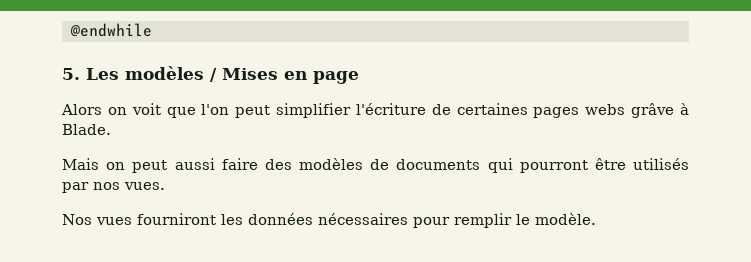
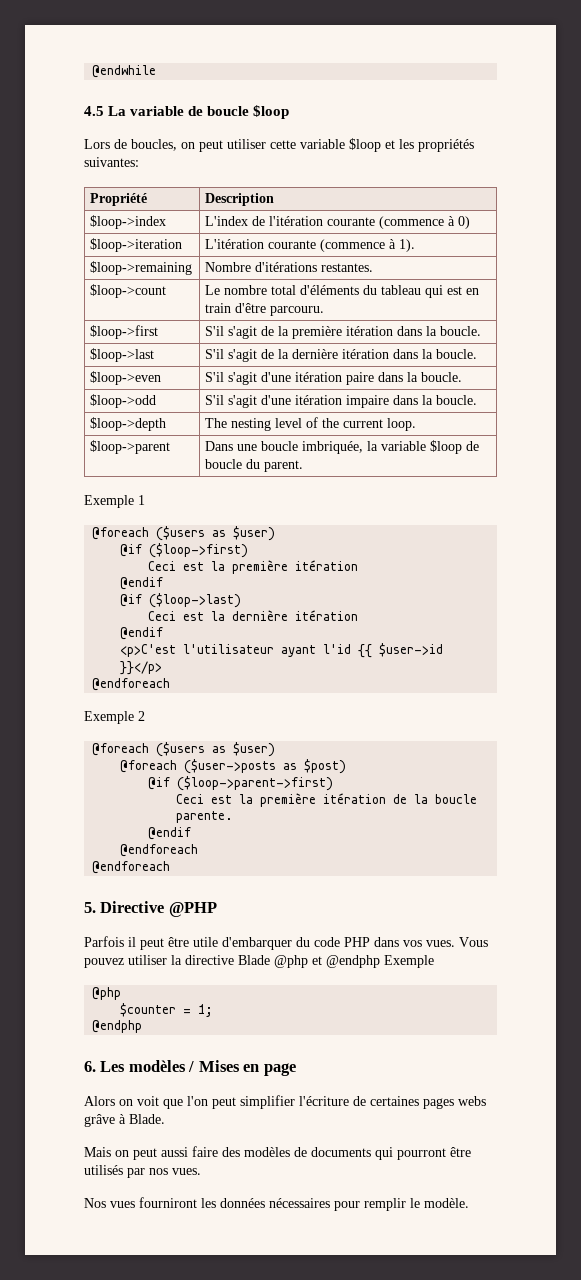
[62,68,80,80] 5. -> [84,105,290,119] [84,138,474,152] [84,157,139,167] [90,193,148,206] [205,193,275,206] [90,215,167,229] [205,216,471,229] [90,238,183,252] [205,239,416,252] [90,261,193,275] [205,262,374,272] [90,284,167,298] [205,285,480,298] [205,303,325,316] [90,325,159,339] [205,326,482,339] [90,348,155,362] [205,349,478,362] [90,371,162,385] [205,372,463,385] [90,394,157,408] [205,395,478,408] [90,417,167,431] [205,417,417,431] [90,440,171,454] [205,440,480,454] [205,459,304,472] [84,495,145,508] [92,526,276,541] [120,543,249,558] [148,560,359,574] [120,577,164,590] [120,593,242,608] [148,610,359,621] [120,627,164,640] [120,643,444,658] [120,661,163,675] [92,678,171,691] [84,711,145,724] [92,742,276,757] [120,759,347,774] [148,776,334,791] [176,793,478,807] [176,811,234,823] [148,827,192,840] [120,844,199,857] [92,861,171,874] [84,901,217,917] [84,936,488,950] [84,955,434,968] [92,987,122,1000] [120,1003,214,1017] [92,1020,143,1033] [84,1061,96,1072] 4.5 La variable de boucle $loop // Lors de boucles, on peut utiliser cette variable $loop et les propriétés suivantes: // Propriété | Description // $loop->index | L'index de l'itération courante (commence à 0) // $loop->iteration | L'itération courante (commence à 1). // $loop->remaining | Nombre d'itérations restantes. // $loop->count | Le nombre total d'éléments du tableau qui est en train d'être parcouru. // $loop->first | S'il s'agit de la première itération dans la boucle. // $loop->last | S'il s'agit de la dernière itération dans la boucle. // $loop->even | S'il s'agit d'une itération paire dans la boucle. // $loop->odd | S'il s'agit d'une itération impaire dans la boucle. // $loop->depth | The nesting level of the current loop. // $loop->parent | Dans une boucle imbriquée, la variable $loop de boucle du parent. // Exemple 1 // @foreach ($users as $user) // @if ($loop->first) // Ceci est la première itération // @endif // @if ($loop->last) // Ceci est la dernière itération // @endif // <p>C'est l'utilisateur ayant l'id {{ $user->id }}</p> // @endforeach // Exemple 2 // @foreach ($users as $user) // @foreach ($user->posts as $post) // @if ($loop->parent->first) // Ceci est la première itération de la boucle parente. // @endif // @endforeach // @endforeach // 5. Directive @PHP // Parfois il peut être utile d'embarquer du code PHP dans vos vues. Vous pouvez utiliser la directive Blade @php et @endphp Exemple // @php // $counter = 1; // @endphp // 6.

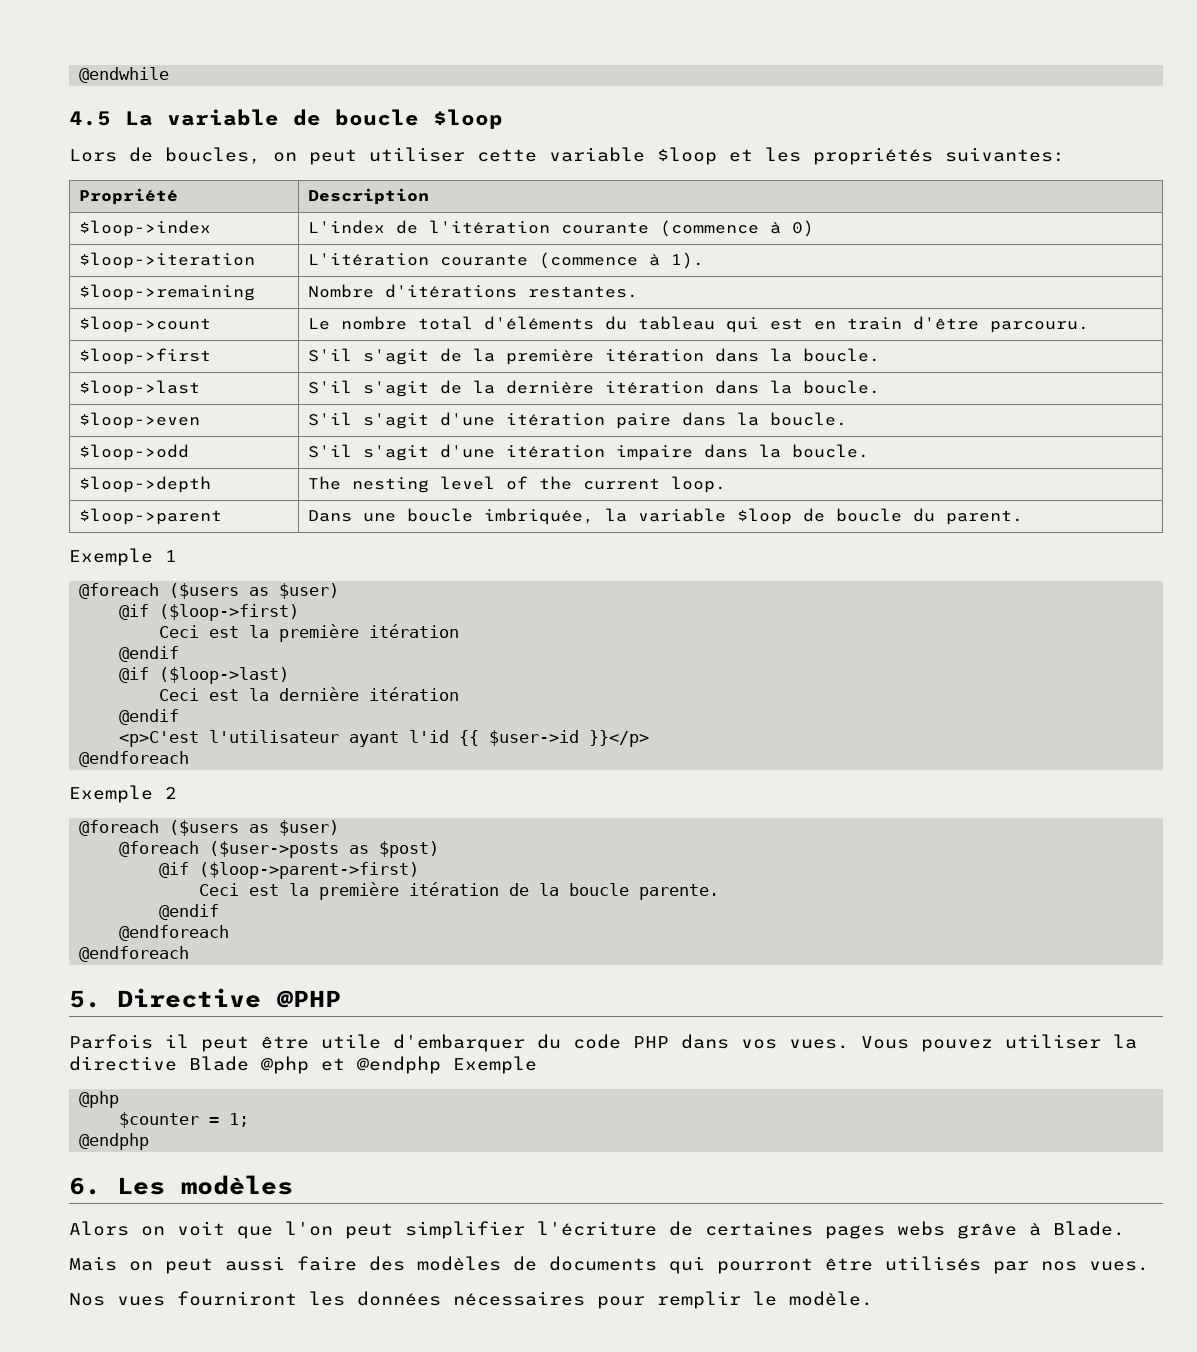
[188,1060,296,1076] / Mises en page -> (293, 1185) none

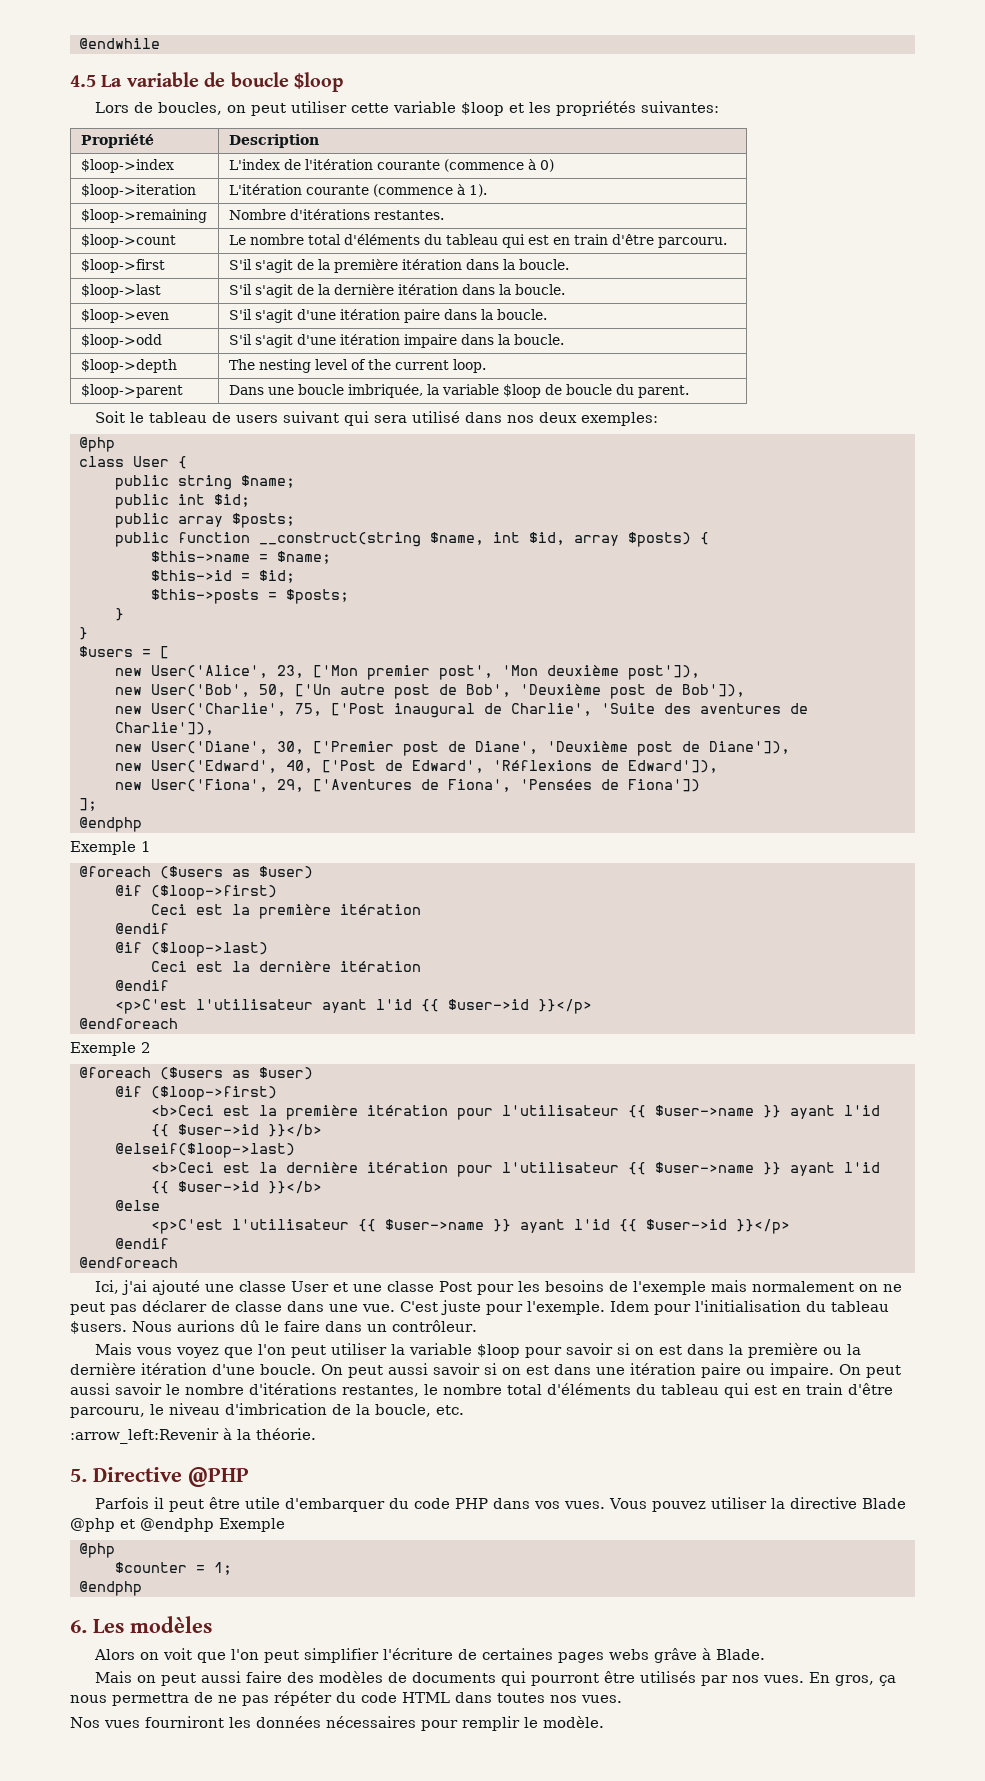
(1024, 517) none -> [94,411,658,426] [79,437,115,452] [79,456,187,469] [115,475,295,490] [115,494,250,509] [115,513,295,528] [115,532,709,547] [151,551,331,564] [151,570,295,583] [151,589,349,604] [115,608,124,621] [79,627,88,640] [79,646,169,659] [115,665,700,680] [115,684,745,699] [115,703,808,718] [115,722,214,735] [115,741,790,756] [115,760,718,773] [115,779,700,792] [79,798,97,811] [79,817,142,832] // Soit le tableau de users suivant qui sera utilisé dans nos deux exemples: // @php // class User { // public string $name; // public int $id; // public array $posts; // public function __construct(string $name, int $id, array $posts) { // $this->name = $name; // $this->id = $id; // $this->posts = $posts; // } // } // $users = [ // new User('Alice', 23, ['Mon premier post', 'Mon deuxième post']), // new User('Bob', 50, ['Un autre post de Bob', 'Deuxième post de Bob']), // new User('Charlie', 75, ['Post inaugural de Charlie', 'Suite des aventures de Charlie']), // new User('Diane', 30, ['Premier post de Diane', 'Deuxième post de Diane']), // new User('Edward', 40, ['Post de Edward', 'Réflexions de Edward']), // new User('Fiona', 29, ['Aventures de Fiona', 'Pensées de Fiona']) // ]; // @endphp
[119,841,440,858] [159,862,420,879] [199,882,720,900] [159,904,220,920] [119,925,230,941] [79,946,190,962] @foreach ($user->posts as $post) // @if ($loop->parent->first) // Ceci est la première itération de la boucle parente. // @endif // @endforeach // @endforeach -> [115,1086,277,1101] [151,1105,880,1120] [151,1124,322,1137] [115,1143,295,1158] [151,1162,880,1177] [151,1181,322,1194] [115,1200,160,1211] [151,1219,790,1234] [115,1238,169,1249] [79,1257,178,1268] [94,1280,902,1295] [70,1300,889,1315] [70,1320,477,1334] [94,1343,861,1358] [70,1363,901,1378] [70,1383,893,1398] [70,1403,464,1418] [70,1428,316,1444] @if ($loop->first) // <b>Ceci est la première itération pour l'utilisateur {{ $user->name }} ayant l'id {{ $user->id }}</b> // @elseif($loop->last) // <b>Ceci est la dernière itération pour l'utilisateur {{ $user->name }} ayant l'id {{ $user->id }}</b> // @else // <p>C'est l'utilisateur {{ $user->name }} ayant l'id {{ $user->id }}</p> // @endif // @endforeach // Ici, j'ai ajouté une classe User et une classe Post pour les besoins de l'exemple mais normalement on ne peut pas déclarer de classe dans une vue. C'est juste pour l'exemple. Idem pour l'initialisation du tableau $users. Nous aurions dû le faire dans un contrôleur. // Mais vous voyez que l'on peut utiliser la variable $loop pour savoir si on est dans la première ou la dernière itération d'une boucle. On peut aussi savoir si on est dans une itération paire ou impaire. On peut aussi savoir le nombre d'itérations restantes, le nombre total d'éléments du tableau qui est en train d'être parcouru, le niveau d'imbrication de la boucle, etc. // :arrow_left:Revenir à la théorie.
(1149, 1266) none -> [808,1672,896,1686] [70,1691,622,1706] En gros, ça nous permettra de ne pas répéter du code HTML dans toutes nos vues.

